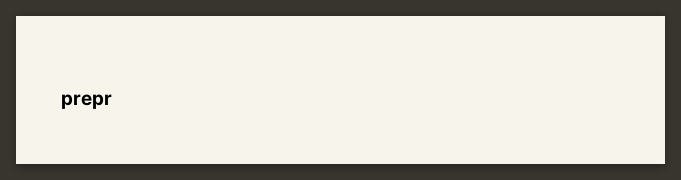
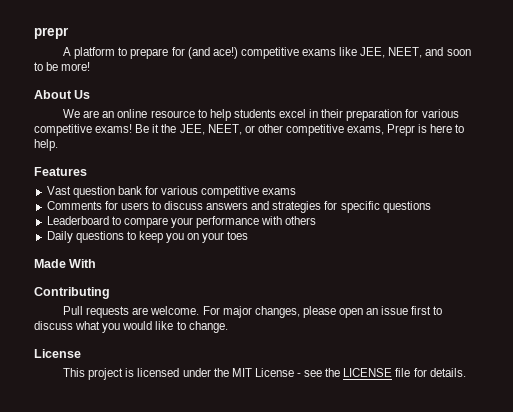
(112, 101) none -> [63,47,471,59] [34,62,91,71] [34,90,91,99] [63,109,459,121] [34,124,465,136] [34,139,58,151] [34,167,87,176] [46,186,297,198] [46,201,431,213] [46,216,317,228] [46,231,249,243] [34,259,97,268] [34,287,110,299] [63,306,443,318] [34,321,228,333] [34,349,81,358] [63,368,466,380] // A platform to prepare for (and ace!) competitive exams like JEE, NEET, and soon to be more! // About Us // We are an online resource to help students excel in their preparation for various competitive exams! Be it the JEE, NEET, or other competitive exams, Prepr is here to help. // Features // Vast question bank for various competitive exams // Comments for users to discuss answers and strategies for specific questions // Leaderboard to compare your performance with others // Daily questions to keep you on your toes // Made With // Contributing // Pull requests are welcome. For major changes, please open an issue first to discuss what you would like to change. // License // This project is licensed under the MIT License - see the LICENSE file for details.

